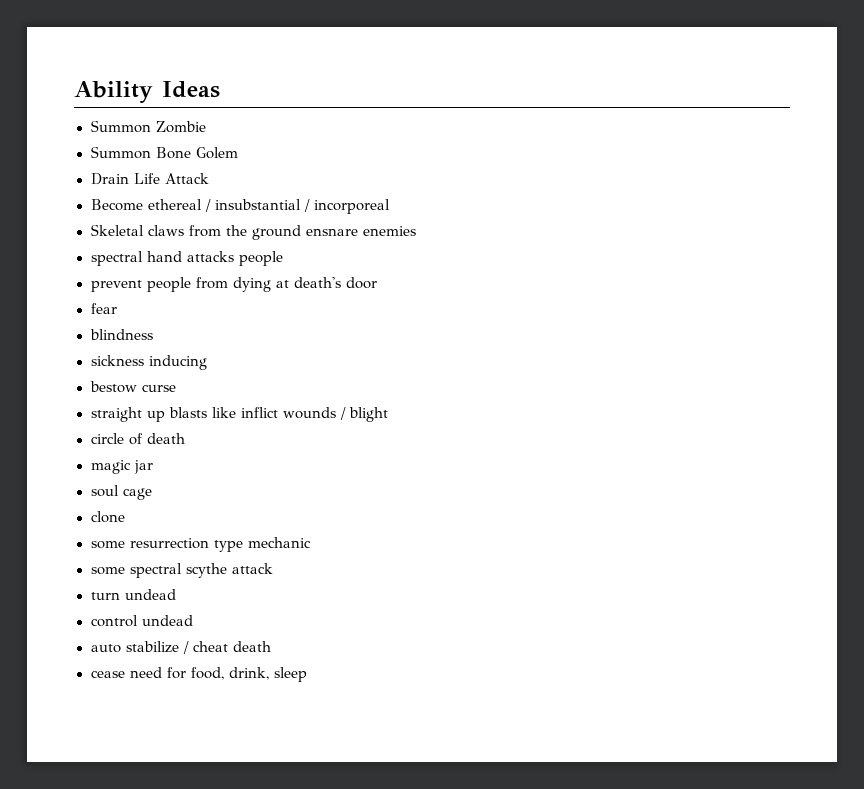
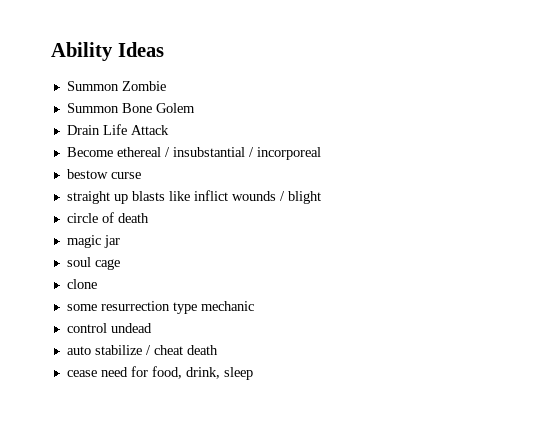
[90,224,416,240] [90,251,283,266] [90,277,377,292] [90,303,117,314] [89,329,153,340] [90,355,207,370] // Skeletal claws from the ground ensnare enemies // spectral hand attacks people // prevent people from dying at death's door // fear // blindness // sickness inducing -> (321, 153) none
[90,563,273,578] [90,589,176,600] // some spectral scythe attack // turn undead -> (254, 306) none

